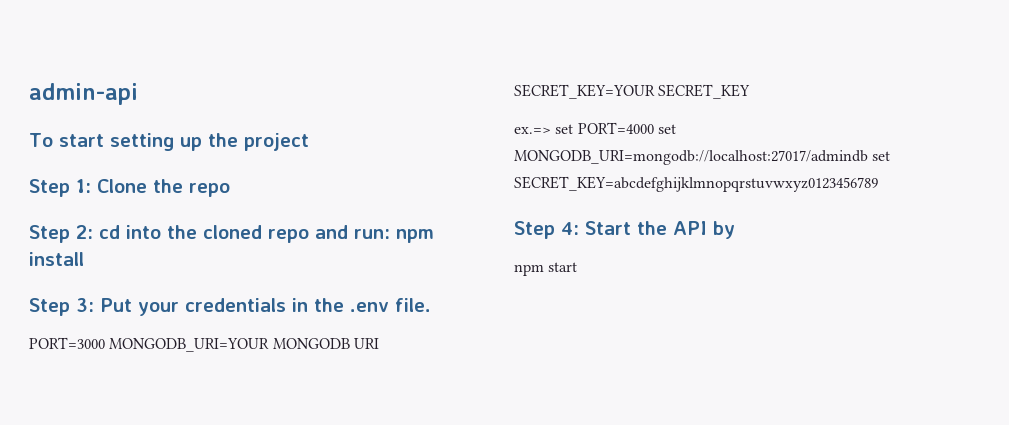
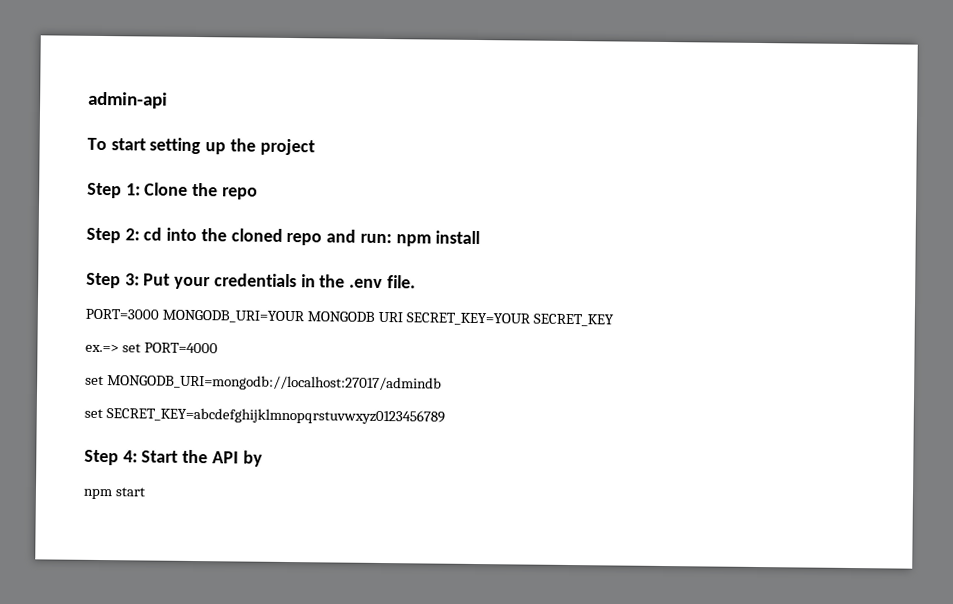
(654, 128) none -> (218, 348) //
(868, 157) none -> (442, 383) //

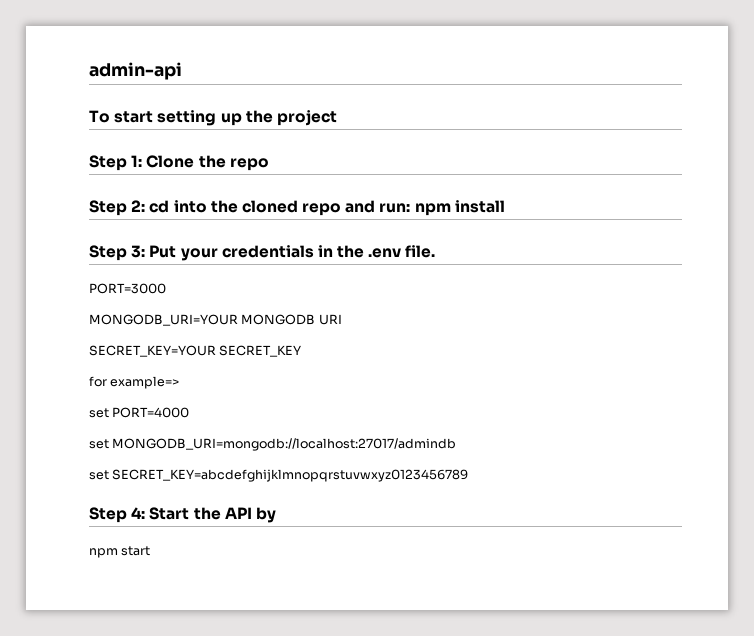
(159, 314) none -> (166, 288) //
(403, 317) none -> (342, 319) //
[85,343,119,353] ex.=> -> [89,376,180,389] for example=> //

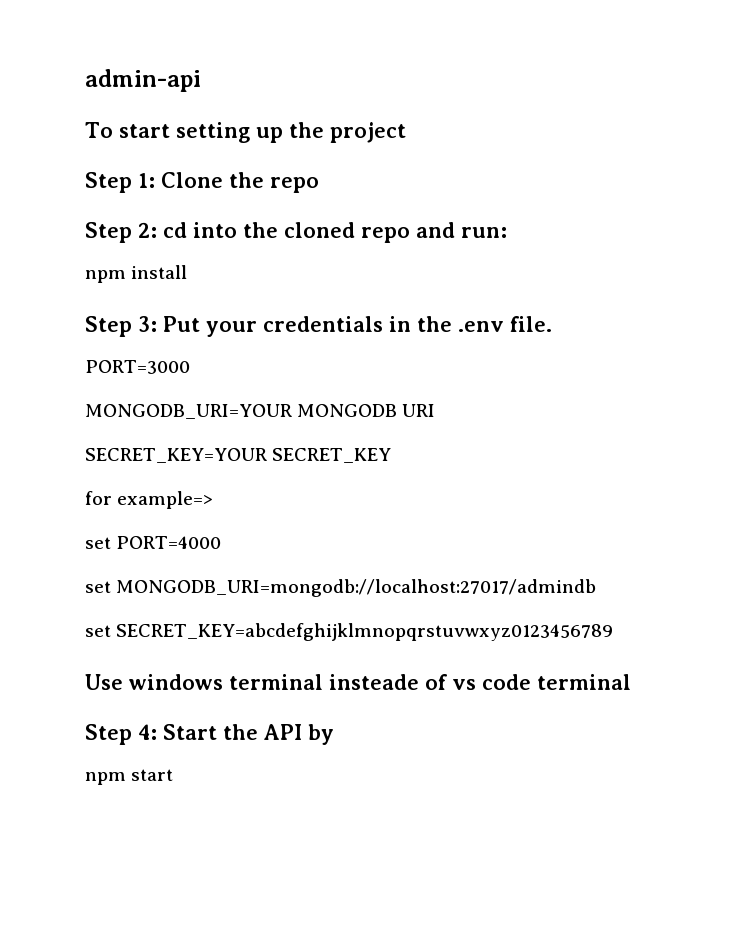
(411, 208) none -> (507, 232) //
(469, 475) none -> [85,674,631,690] // Use windows terminal insteade of vs code terminal

